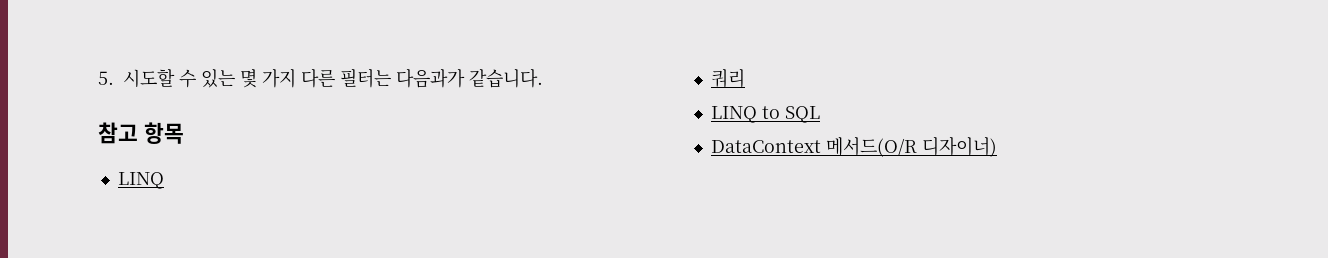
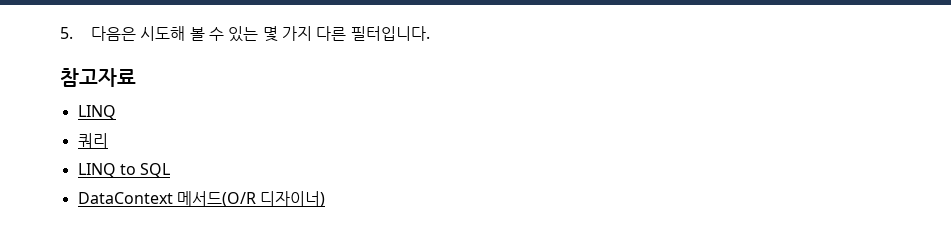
[123,69,175,87] 시도할 -> [91,26,205,41] 다음은 시도해 볼
[340,68,543,88] [98,122,184,144] 필터는 다음과가 같습니다. // 참고 항목 -> [350,26,430,41] [60,68,136,87] 필터입니다. // 참고자료

